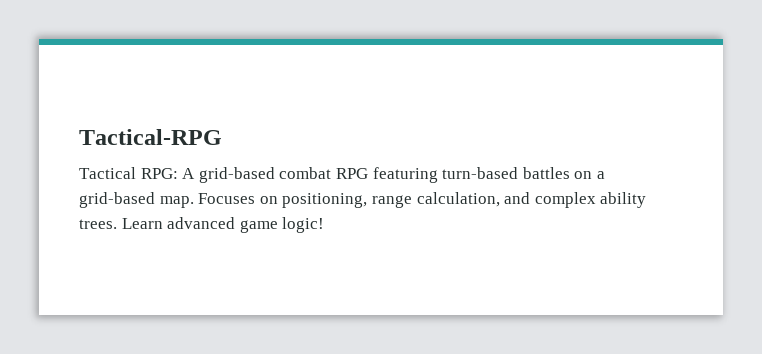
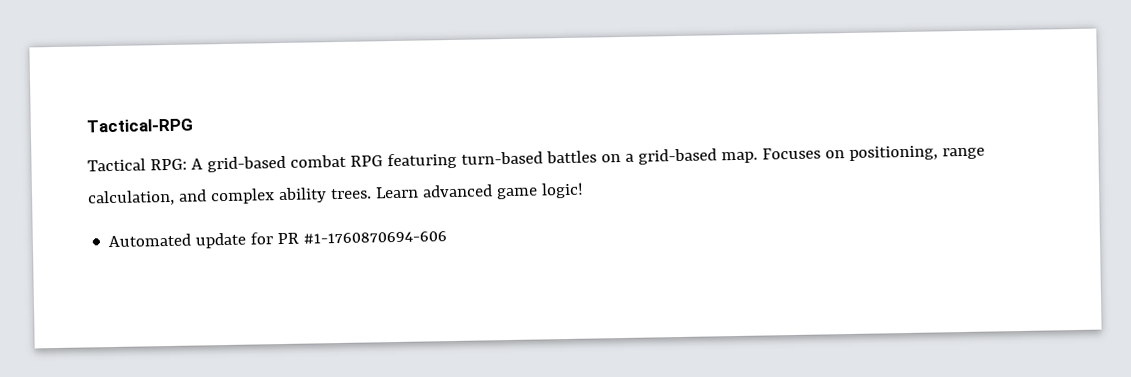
(325, 225) none -> [108,231,448,249] // Automated update for PR #1-1760870694-606

